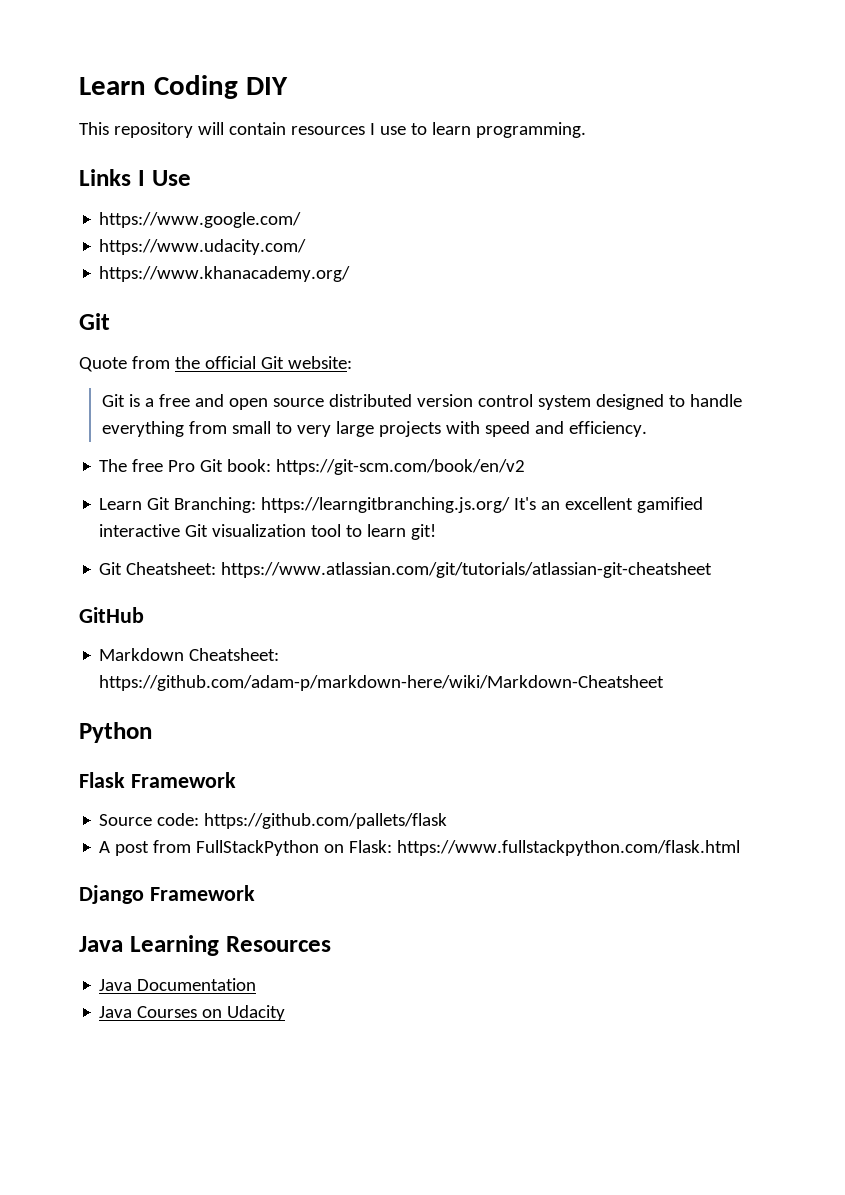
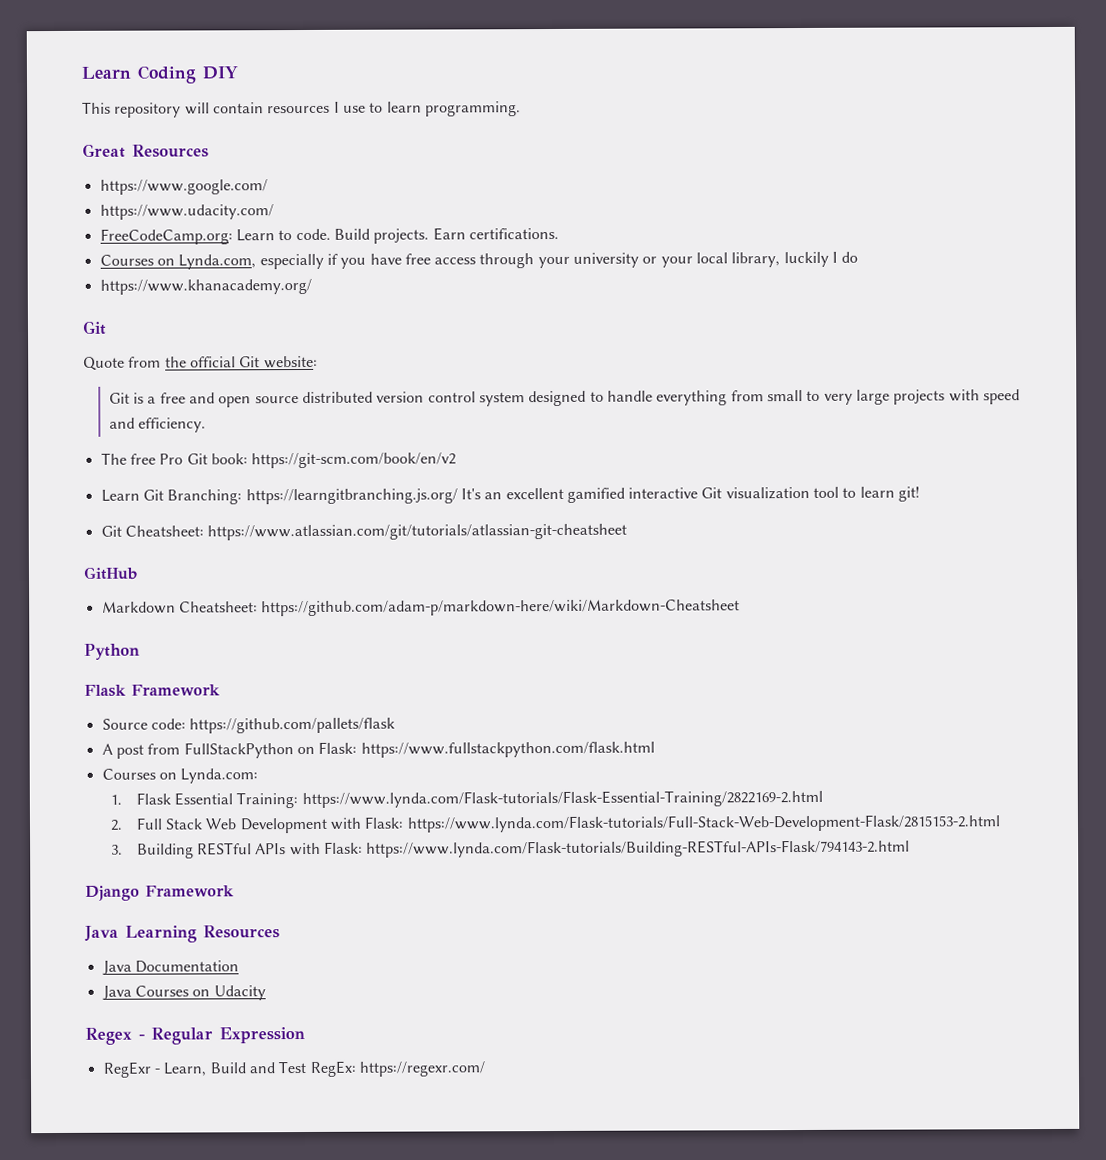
[79,169,191,186] Links I Use -> [82,143,209,158] Great Resources
(307, 247) none -> [99,227,559,245] [99,251,859,270] // FreeCodeCamp.org: Learn to code. Build projects. Earn certifications. // Courses on Lynda.com, especially if you have free access through your university or your local library, luckily I do
(741, 848) none -> [101,768,259,784] [109,789,823,809] [109,814,1001,834] [110,839,911,859] // Courses on Lynda.com: // 1. Flask Essential Training: https://www.lynda.com/Flask-tutorials/Flask-Essential-Training/2822169-2.html // 2. Full Stack Web Development with Flask: https://www.lynda.com/Flask-tutorials/Full-Stack-Web-Development-Flask/2815153-2.html // 3. Building RESTful APIs with Flask: https://www.lynda.com/Flask-tutorials/Building-RESTful-APIs-Flask/794143-2.html
(286, 1013) none -> [85,1026,305,1045] [102,1060,485,1078] // Regex - Regular Expression // RegExr - Learn, Build and Test RegEx: https://regexr.com/

